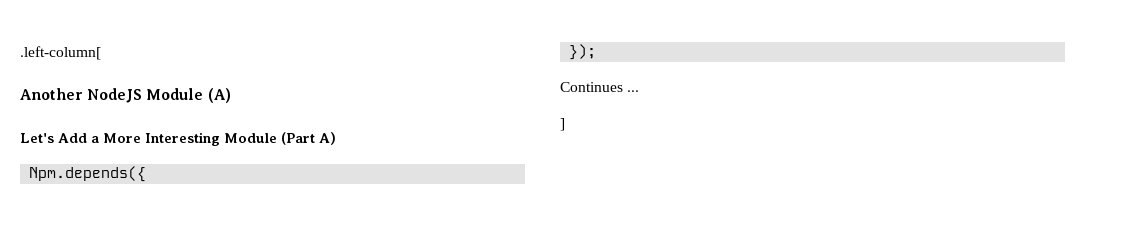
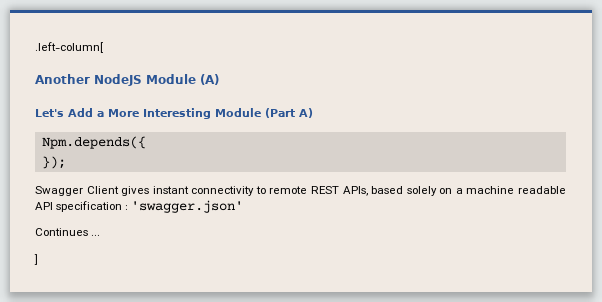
(597, 52) none -> [35,186,566,196] [35,200,244,213] // Swagger Client gives instant connectivity to remote REST APIs, based solely on a machine readable API specification : 'swagger.json'

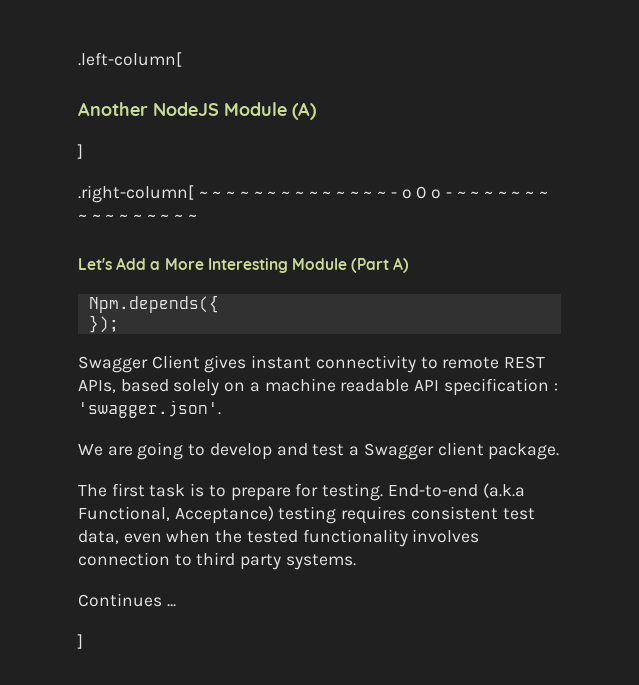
(219, 79) none -> [77,144,83,159] [78,185,548,203] [78,214,197,221] // ] // .right-column[ ~ ~ ~ ~ ~ ~ ~ ~ ~ ~ ~ ~ ~ ~ - o 0 o - ~ ~ ~ ~ ~ ~ ~ ~ ~ ~ ~ ~ ~ ~ ~ ~
[131,200,244,213] 'swagger.json' -> [78,400,221,418] [78,442,560,460] [78,483,525,501] [78,506,535,524] [78,529,480,547] [78,552,356,570] 'swagger.json'. // We are going to develop and test a Swagger client package. // The first task is to prepare for testing. End-to-end (a.k.a Functional, Acceptance) testing requires consistent test data, even when the tested functionality involves connection to third party systems.

